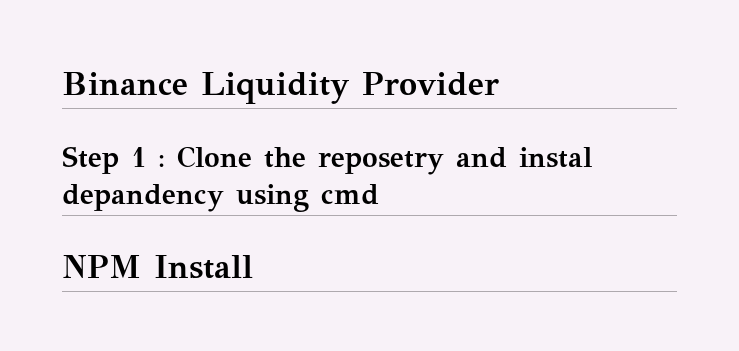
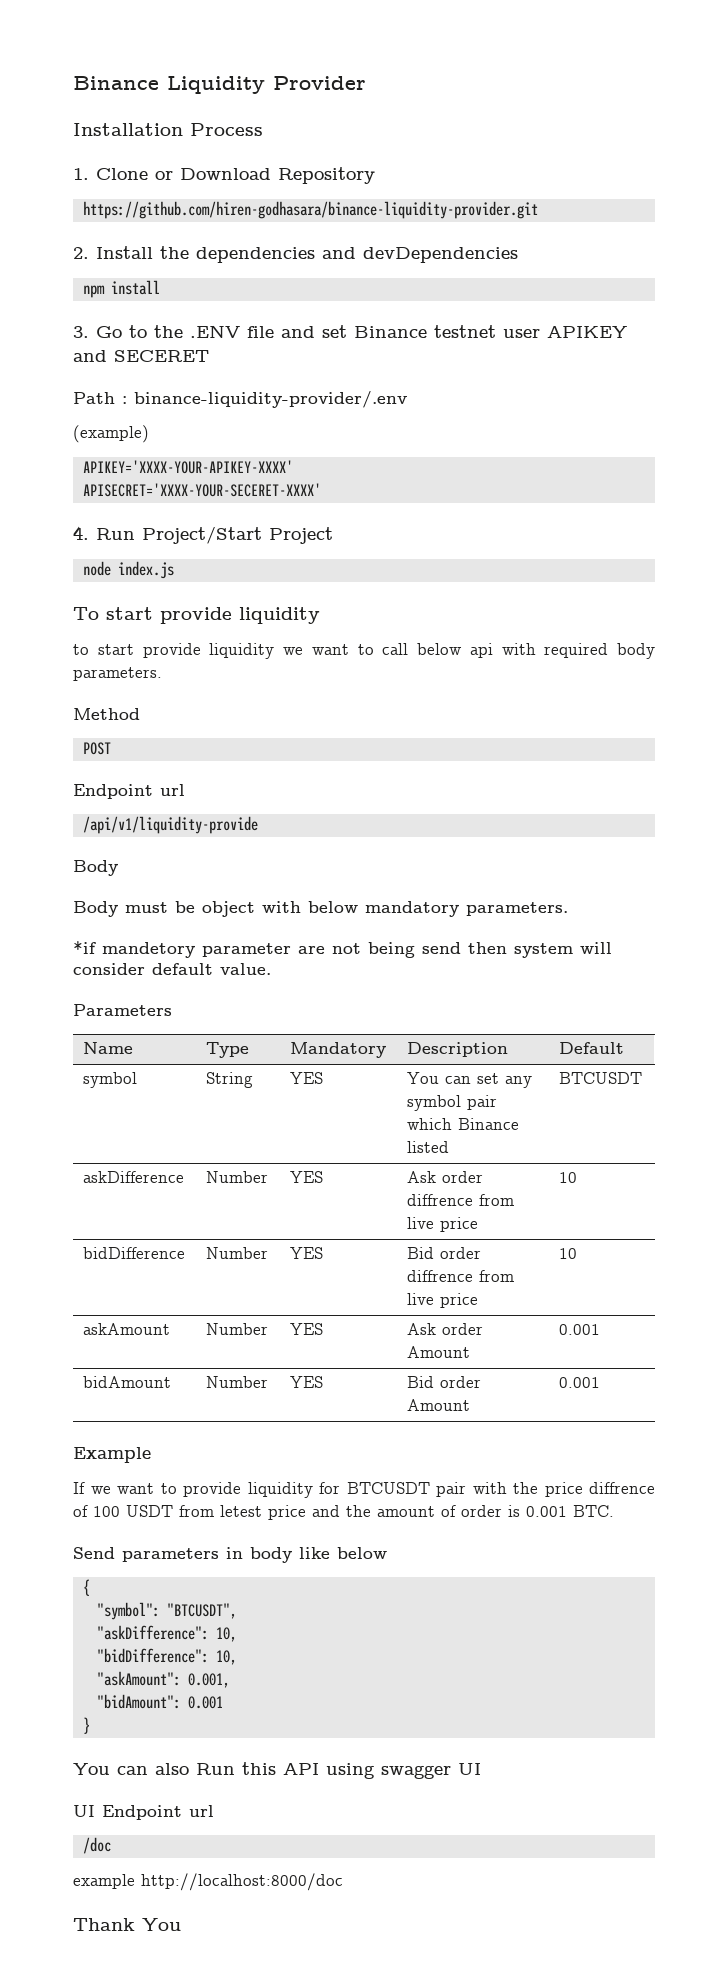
[62,146,592,175] [62,184,379,212] [62,255,253,279] Step 1 : Clone the reposetry and instal depandency using cmd // NPM Install -> [73,123,263,136] [73,167,375,184] [82,201,538,219] [73,246,518,263] [82,280,160,298] [73,325,627,338] [73,350,209,362] [73,391,407,408] [73,425,149,443] [82,460,293,474] [82,483,321,497] [73,526,333,544] [82,561,174,579] [73,607,320,624] [73,643,655,659] [73,667,162,681] [73,708,140,720] [82,742,111,755] [73,784,185,799] [82,816,258,834] [73,860,118,876] [73,901,568,917] [73,941,612,958] [73,963,271,975] [73,1004,172,1016] [83,1042,134,1054] [206,1042,250,1058] [290,1042,387,1058] [407,1042,509,1057] [559,1042,625,1054] [83,1072,138,1088] [206,1072,254,1088] [290,1072,324,1084] [407,1072,533,1088] [407,1095,498,1111] [407,1118,520,1130] [407,1141,450,1153] [559,1072,643,1084] [83,1171,185,1183] [206,1171,269,1183] [290,1171,324,1183] [407,1171,484,1183] [407,1194,515,1206] [407,1217,479,1232] [559,1172,578,1183] [83,1247,186,1259] [206,1247,269,1259] [290,1247,324,1259] [407,1247,482,1259] [407,1270,515,1282] [407,1293,479,1308] [559,1248,578,1259] [83,1323,171,1335] [206,1323,269,1335] [290,1323,324,1335] [407,1323,484,1335] [407,1346,471,1358] [559,1324,601,1335] [83,1376,172,1388] [206,1376,269,1388] [290,1376,324,1388] [407,1376,482,1388] [407,1399,471,1411] [559,1377,601,1388] [73,1447,151,1463] [73,1482,655,1498] [73,1505,614,1520] [73,1547,387,1563] [82,1579,90,1596] [96,1602,237,1620] [96,1625,237,1642] [96,1648,237,1665] [96,1671,230,1688] [96,1694,223,1709] [82,1717,90,1734] [73,1762,481,1779] [73,1805,214,1820] [82,1837,111,1854] [73,1873,343,1891] [73,1918,181,1931] Installation Process // 1. Clone or Download Repository // https://github.com/hiren-godhasara/binance-liquidity-provider.git // 2. Install the dependencies and devDependencies // npm install // 3. Go to the .ENV file and set Binance testnet user APIKEY and SECERET // Path : binance-liquidity-provider/.env // (example) // APIKEY='XXXX-YOUR-APIKEY-XXXX' // APISECRET='XXXX-YOUR-SECERET-XXXX' // 4. Run Project/Start Project // node index.js // To start provide liquidity // to start provide liquidity we want to call below api with required body parameters. // Method // POST // Endpoint url // /api/v1/liquidity-provide // Body // Body must be object with below mandatory parameters. // *if mandetory parameter are not being send then system will consider default value. // Parameters // Name | Type | Mandatory | Description | Default // symbol | String | YES | You can set any symbol pair which Binance listed | BTCUSDT // askDifference | Number | YES | Ask order diffrence from live price | 10 // bidDifference | Number | YES | Bid order diffrence from live price | 10 // askAmount | Number | YES | Ask order Amount | 0.001 // bidAmount | Number | YES | Bid order Amount | 0.001 // Example // If we want to provide liquidity for BTCUSDT pair with the price diffrence of 100 USDT from letest price and the amount of order is 0.001 BTC. // Send parameters in body like below // { // "symbol": "BTCUSDT", // "askDifference": 10, // "bidDifference": 10, // "askAmount": 0.001, // "bidAmount": 0.001 // } // You can also Run this API using swagger UI // UI Endpoint url // /doc // example http://localhost:8000/doc // Thank You

